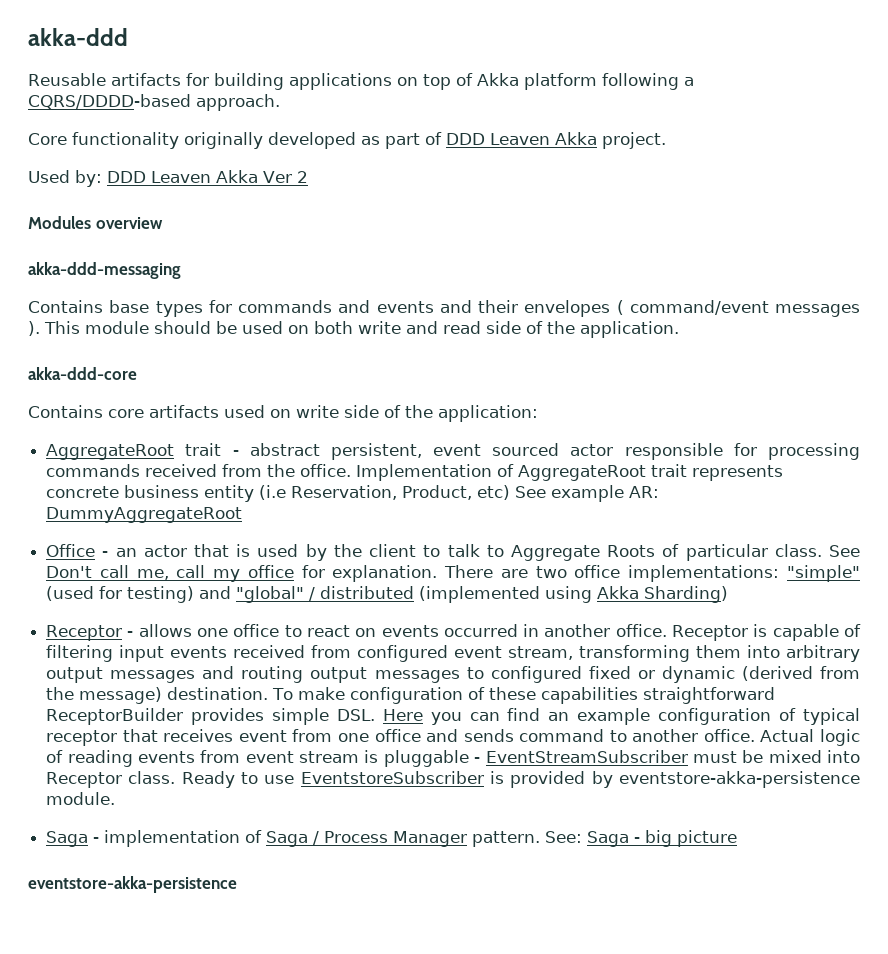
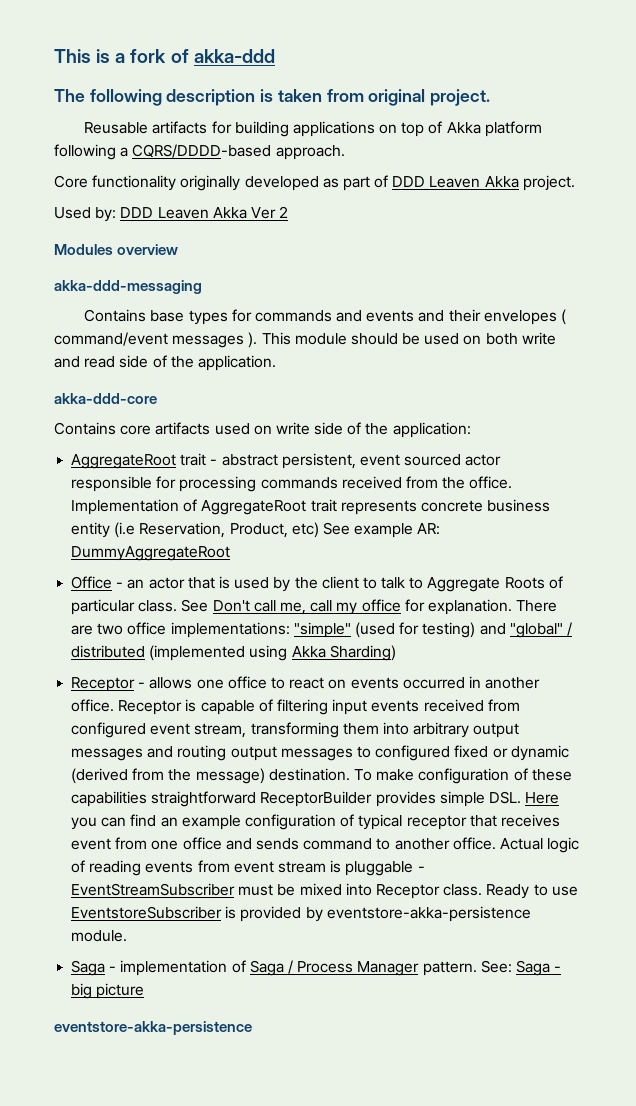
[28,28,128,46] akka-ddd -> [54,49,275,63] [54,89,491,106] This is a fork of akka-ddd // The following description is taken from original project.

